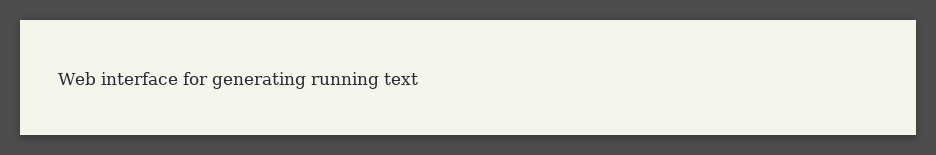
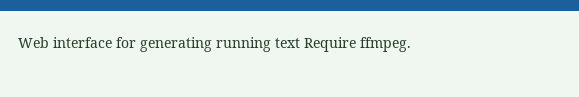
(418, 79) none -> [304,37,411,52] Require ffmpeg.

